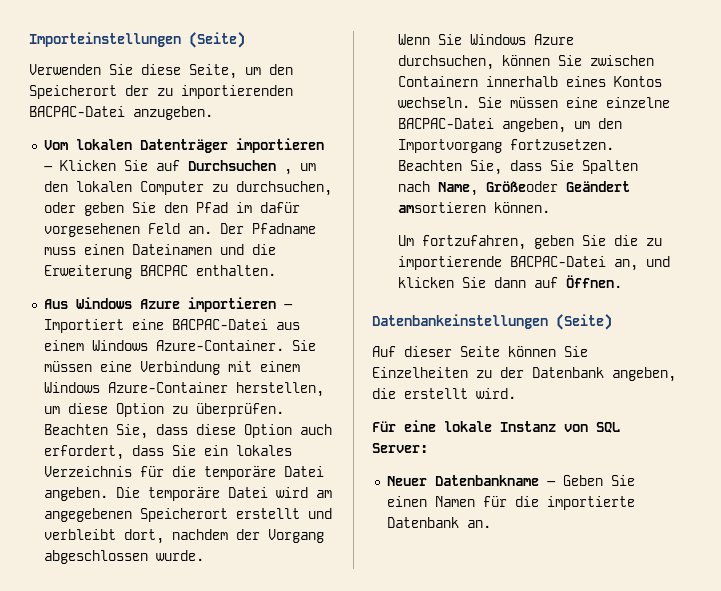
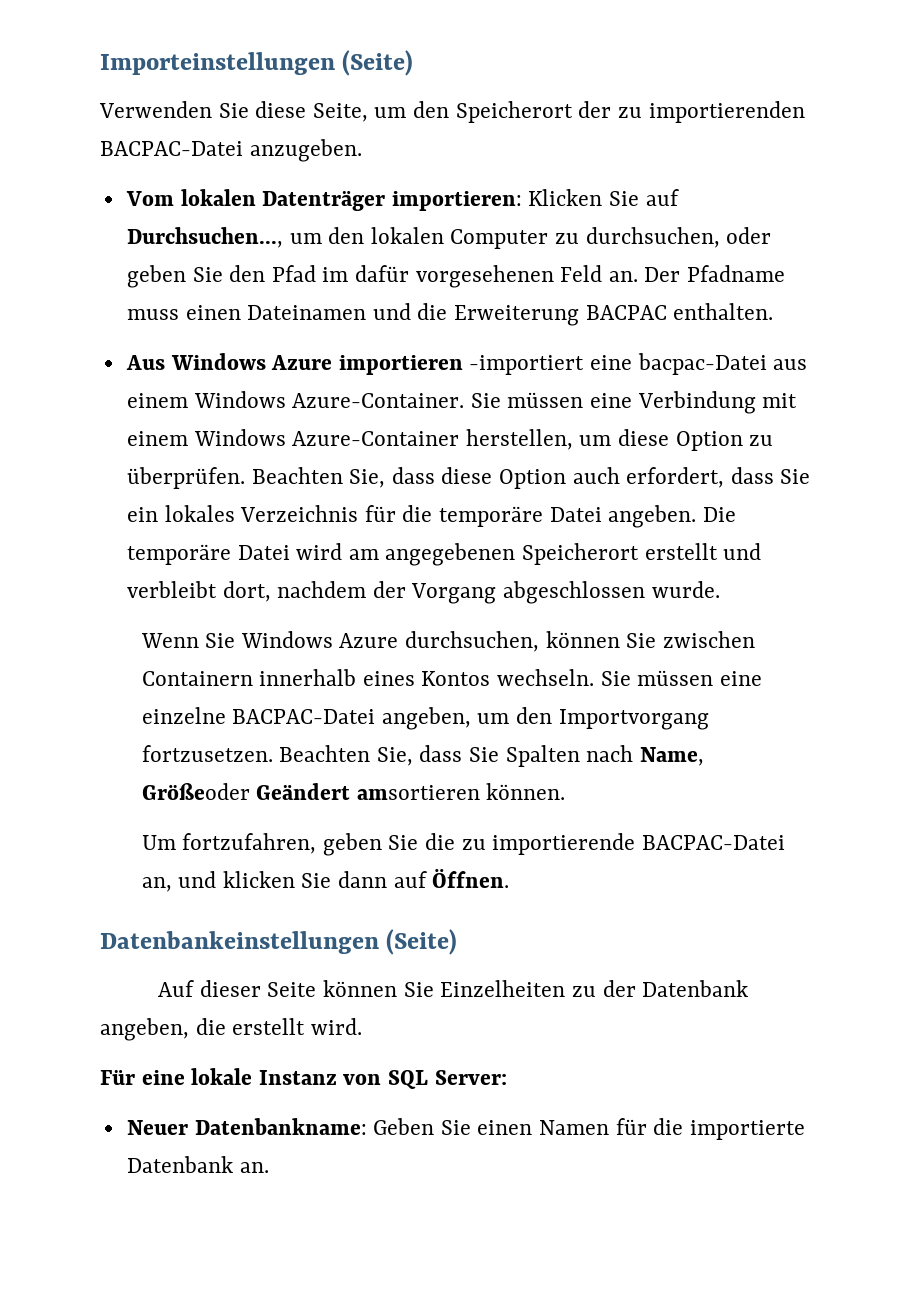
[235,138,324,153] [43,166,53,171] importieren – -> [391,191,522,211] importieren:
[187,160,292,175] Durchsuchen , -> [126,227,283,248] Durchsuchen...,
[283,304,293,309] [43,319,268,333] – Importiert eine BACPAC-Datei -> [469,353,767,375] -importiert eine bacpac-Datei
[434,475,556,486] Datenbankname – -> [194,1118,367,1135] Datenbankname:

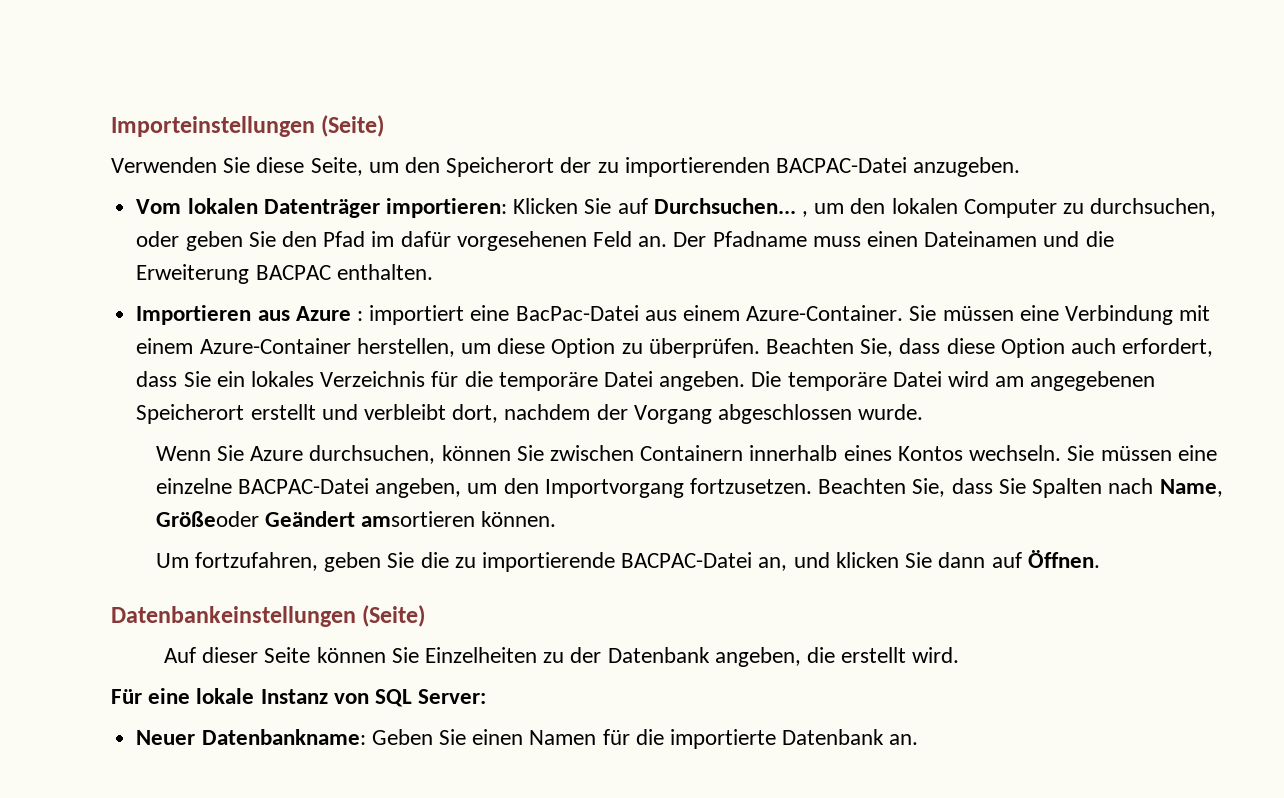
[126,227,283,248] Durchsuchen..., -> [653,198,808,217] Durchsuchen... ,
[125,353,767,375] Aus Windows Azure importieren -importiert eine bacpac-Datei -> [136,305,639,325] Importieren aus Azure : importiert eine BacPac-Datei
[193,391,286,408] Windows -> (740, 313) none
[193,429,286,446] Windows -> (194, 346) none
[240,631,333,648] Windows -> (245, 453) none

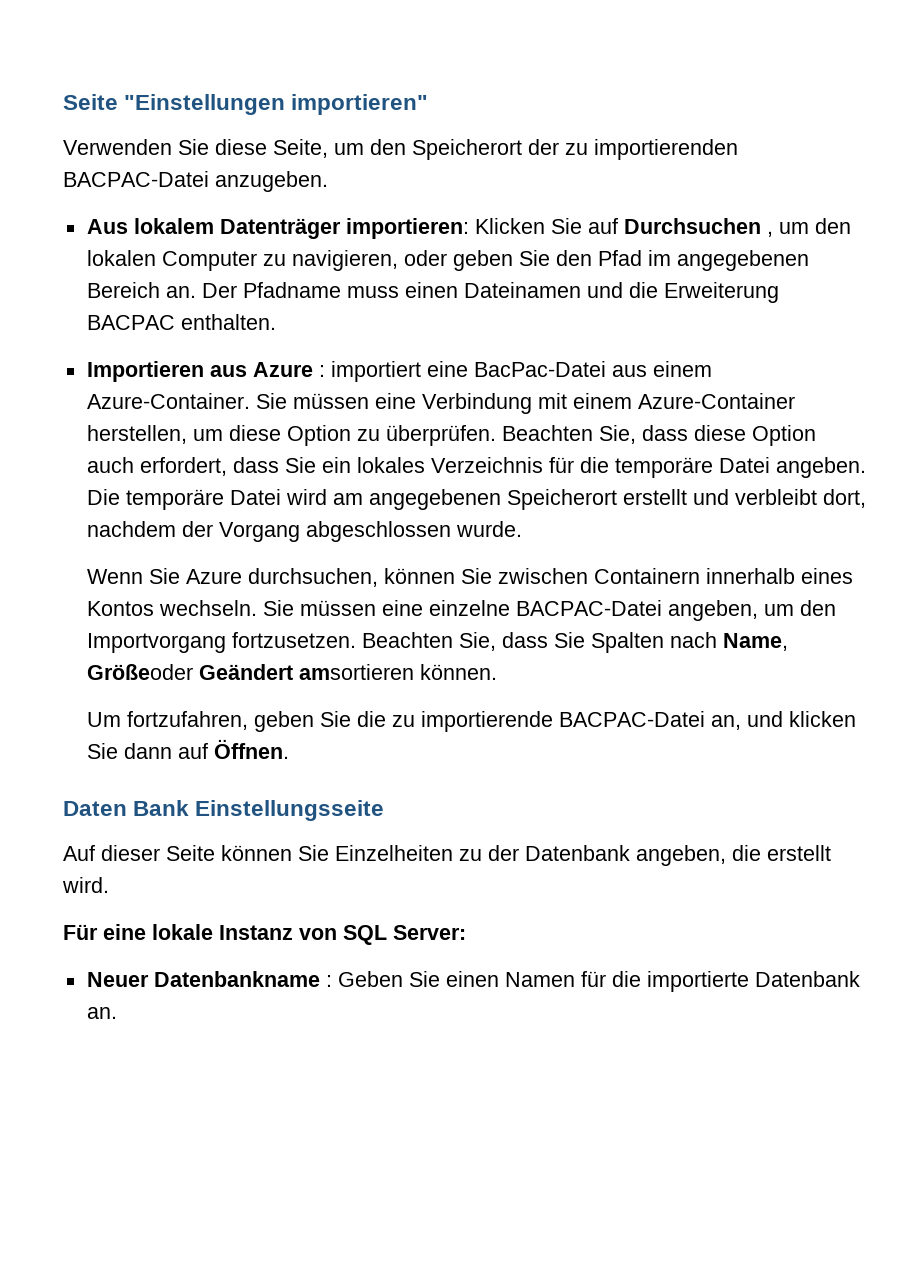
[111,115,385,137] Importeinstellungen (Seite) -> [63,94,429,115] Seite "Einstellungen importieren"
[136,198,258,214] Vom lokalen -> [86,218,214,234] Aus lokalem
[653,198,796,214] Durchsuchen... -> [623,218,761,234] Durchsuchen
[1090,198,1217,217] durchsuchen, -> [291,250,398,271] navigieren,
[400,231,632,251] dafür vorgesehenen Feld -> [676,250,809,271] [86,282,160,298] angegebenen Bereich
[111,605,426,627] Datenbankeinstellungen (Seite) -> [63,800,385,821] Daten Bank Einstellungsseite
[201,729,366,745] Datenbankname: -> [153,971,332,987] Datenbankname :

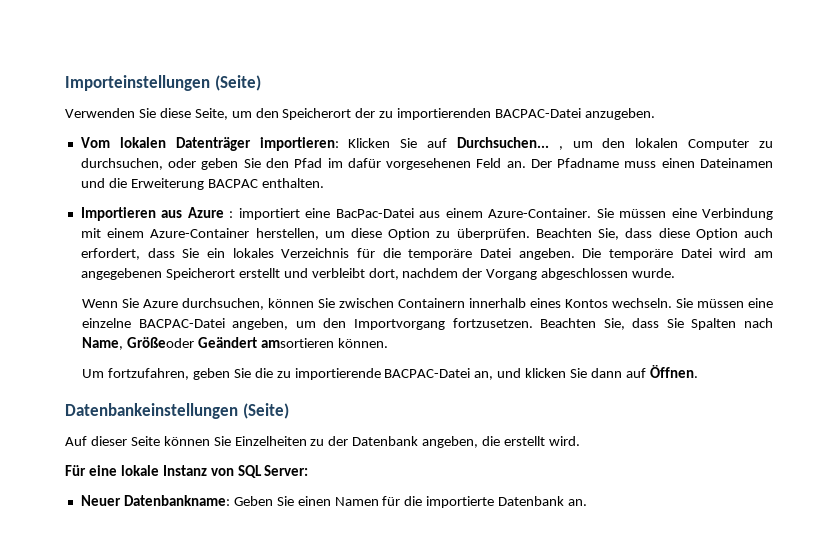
[63,94,429,115] Seite "Einstellungen importieren" -> [65,75,261,91] Importeinstellungen (Seite)
[86,218,214,234] Aus lokalem -> [80,137,166,148] Vom lokalen
[623,218,761,234] Durchsuchen -> [456,137,549,148] Durchsuchen...
[291,250,398,271] navigieren, -> [80,158,163,170] durchsuchen,
[676,250,809,271] [86,282,160,298] angegebenen Bereich -> [347,158,502,170] dafür vorgesehenen Feld
[63,800,385,821] Daten Bank Einstellungsseite -> [65,403,289,419] Datenbankeinstellungen (Seite)
[153,971,332,987] Datenbankname : -> [123,495,230,506] Datenbankname:

